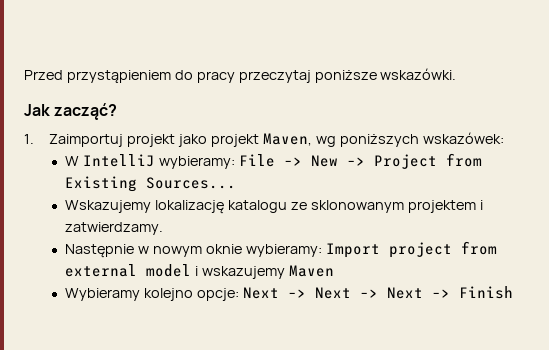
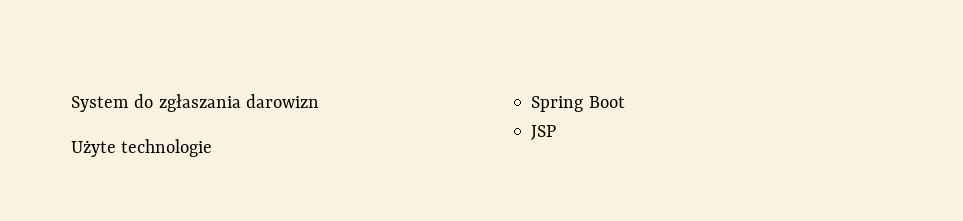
[24,68,457,83] [24,103,118,120] [24,132,504,147] [65,153,483,169] [65,176,237,192] [65,200,483,214] [65,222,164,235] [65,241,498,258] [65,264,335,279] [65,286,514,301] Przed przystąpieniem do pracy przeczytaj poniższe wskazówki. // Jak zacząć? // 1. Zaimportuj projekt jako projekt Maven, wg poniższych wskazówek: // W IntelliJ wybieramy: File –> New –> Project from Existing Sources... // Wskazujemy lokalizację katalogu ze sklonowanym projektem i zatwierdzamy. // Następnie w nowym oknie wybieramy: Import project from external model i wskazujemy Maven // Wybieramy kolejno opcje: Next –> Next –> Next –> Finish -> [71,94,319,112] [71,139,213,157] [531,96,625,112] [531,125,557,140] System do zgłaszania darowizn // Użyte technologie // Spring Boot // JSP

